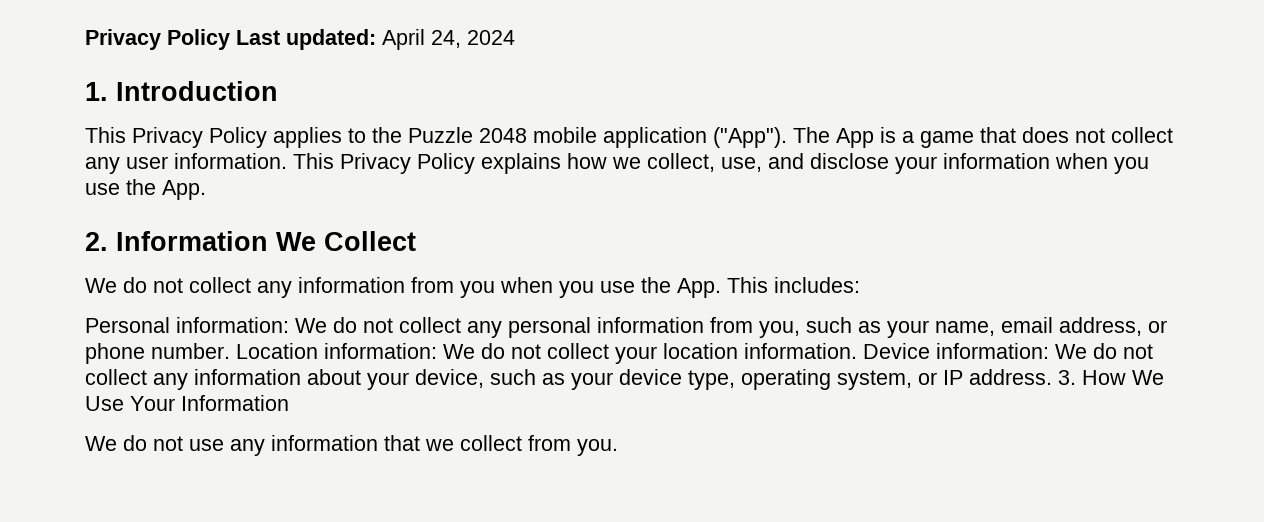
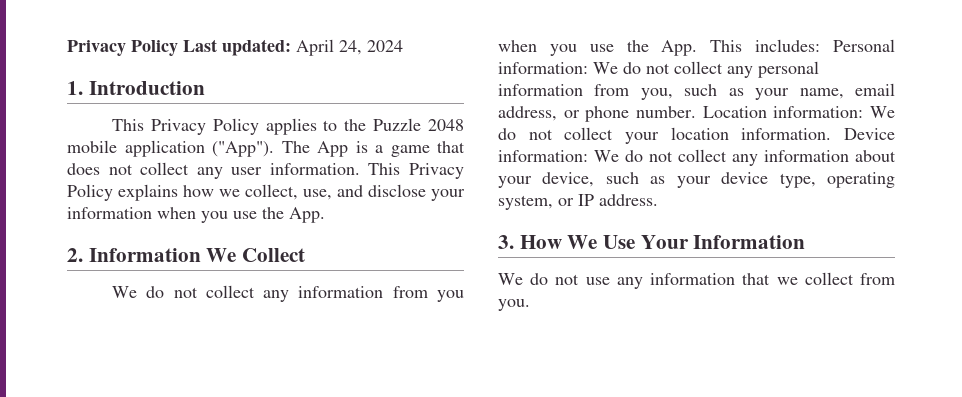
(860, 285) // -> (821, 45) none
(1052, 377) none -> (658, 200) //

